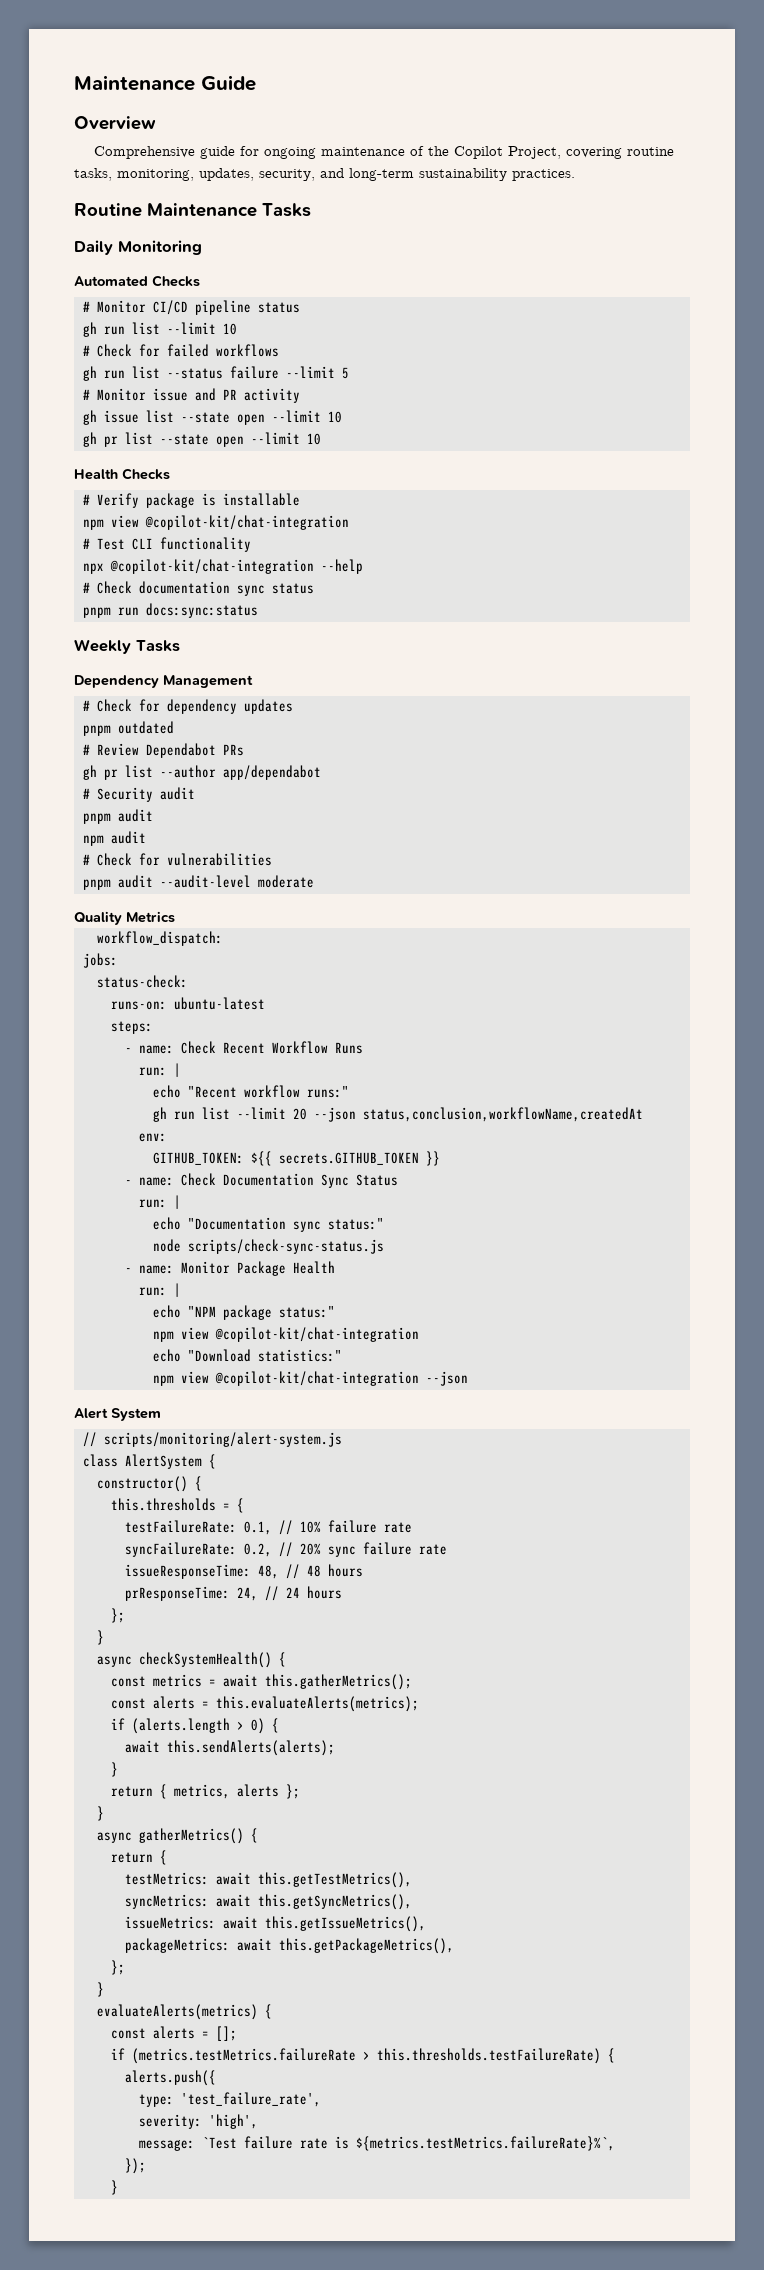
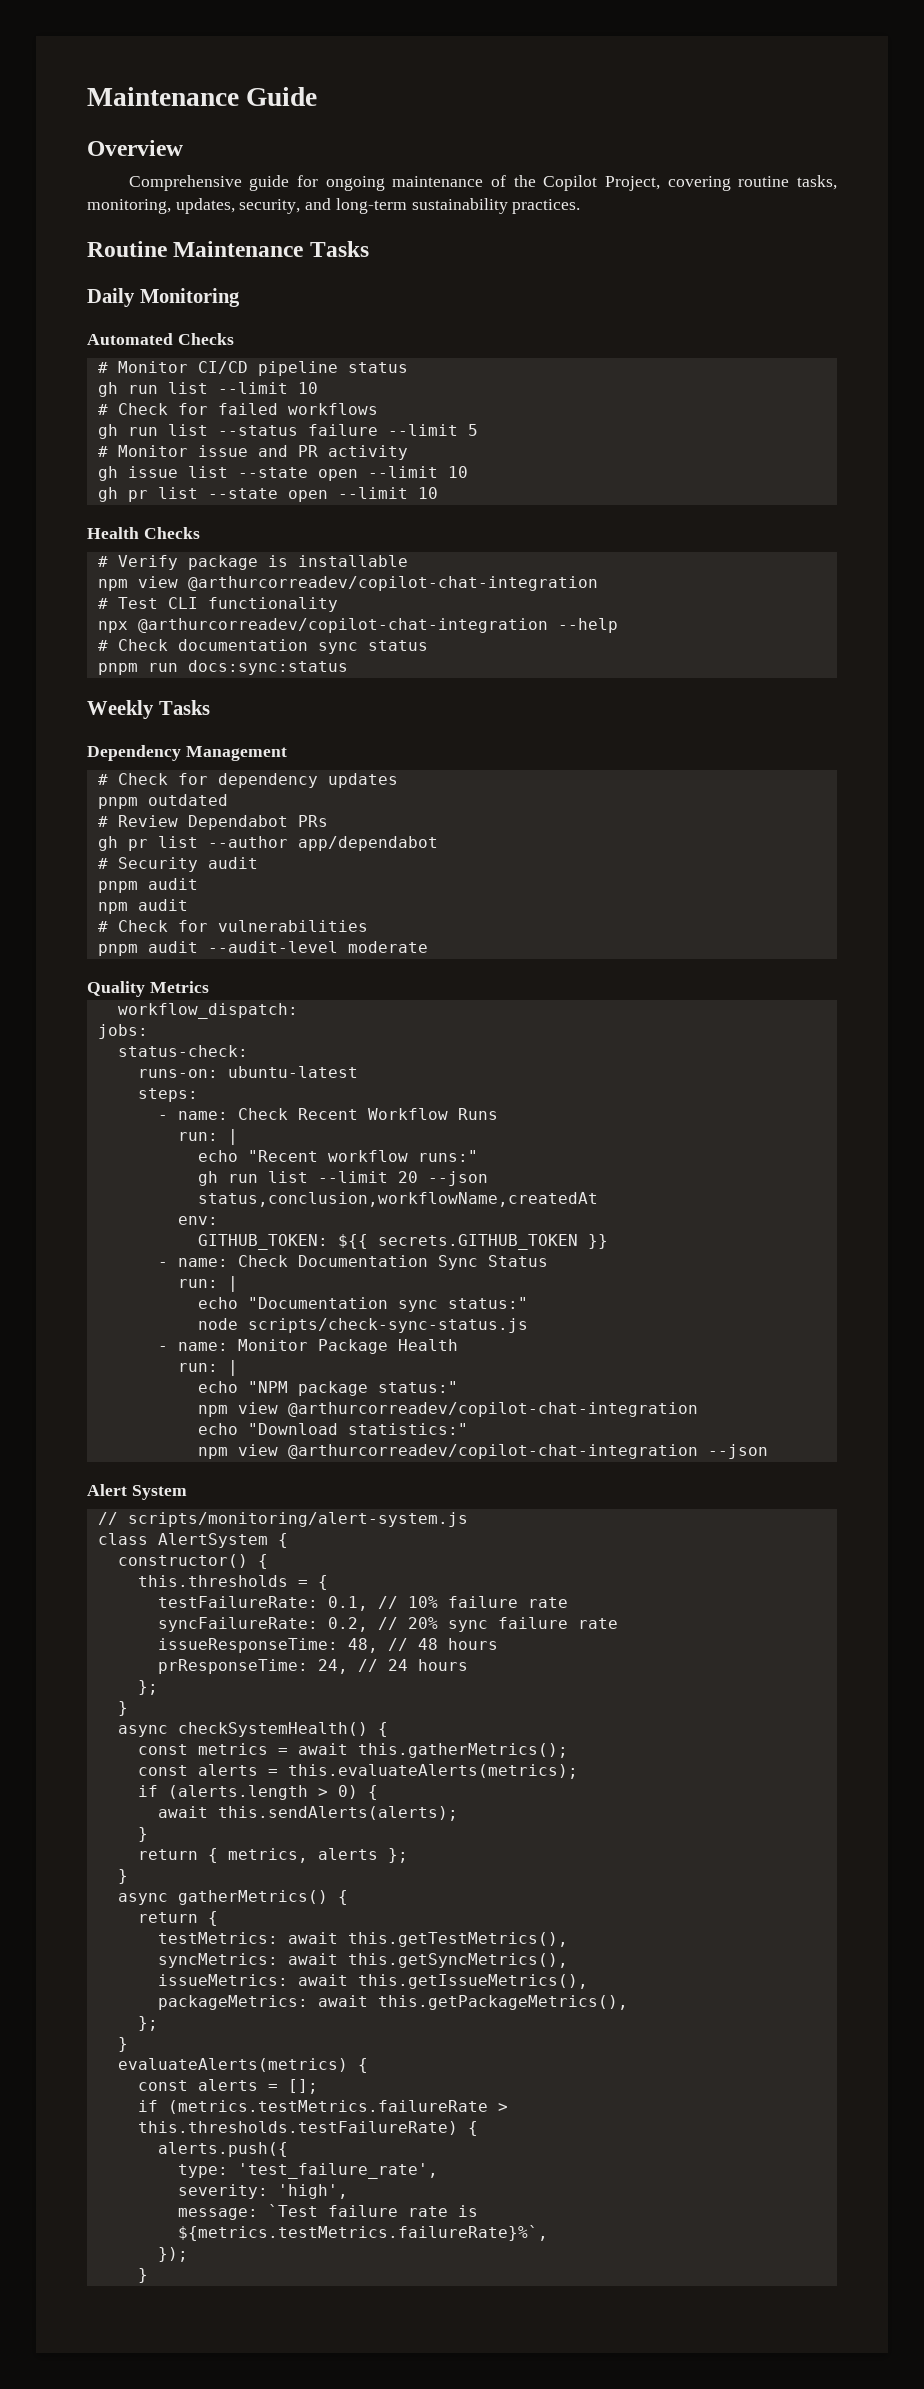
[144,515,349,530] @copilot-kit/chat-integration -> [187,576,598,591] @arthurcorreadev/copilot-chat-integration
[109,559,314,574] @copilot-kit/chat-integration -> [137,618,548,633] @arthurcorreadev/copilot-chat-integration
[214,1327,419,1342] @copilot-kit/chat-integration -> [287,1402,698,1417] @arthurcorreadev/copilot-chat-integration
[214,1371,419,1386] @copilot-kit/chat-integration -> [287,1444,698,1459] @arthurcorreadev/copilot-chat-integration

